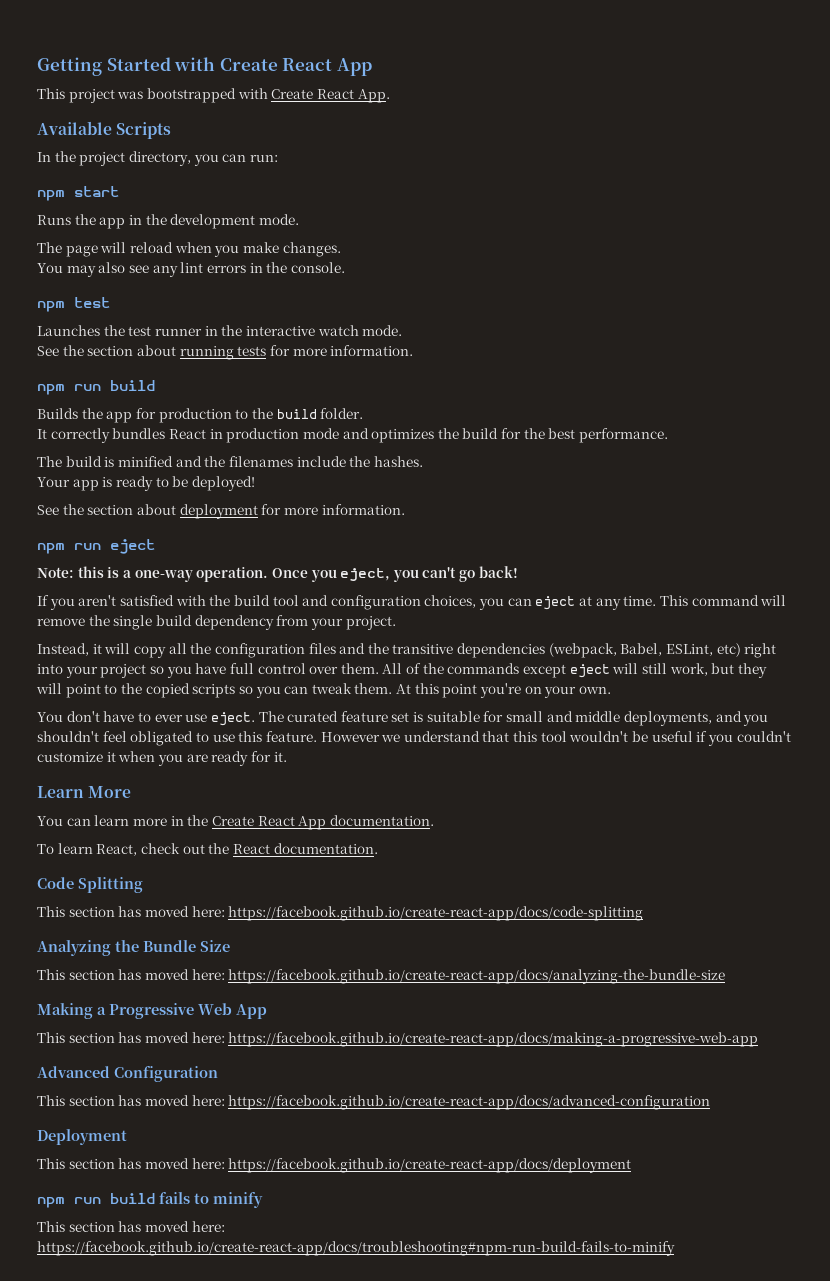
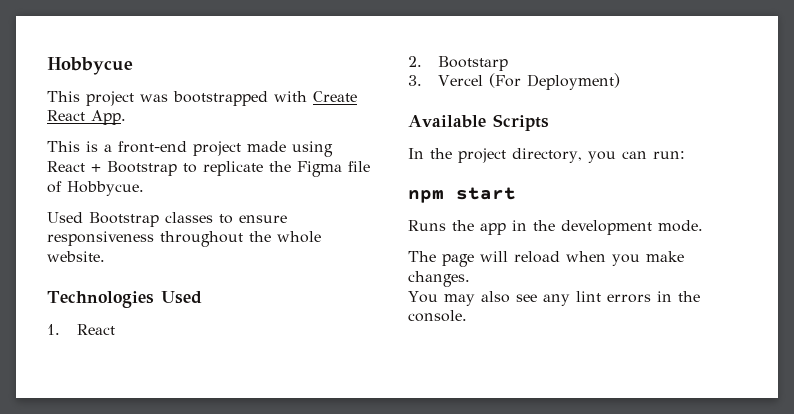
[37,57,372,76] Getting Started with Create React App -> [47,57,133,75] Hobbycue
(390, 96) none -> [47,141,333,157] [47,161,370,177] [47,181,144,196] [47,212,287,227] [47,231,321,247] [47,251,105,262] [47,291,202,308] [47,324,116,335] [408,56,509,71] [408,73,621,90] // This is a front-end project made using React + Bootstrap to replicate the Figma file of Hobbycue. // Used Bootstrap classes to ensure responsiveness throughout the whole website. // Technologies Used // 1. React // 2. Bootstarp // 3. Vercel (For Deployment)
[37,297,110,312] [37,325,403,336] [37,345,414,360] [37,380,155,395] [37,408,364,423] [37,428,669,443] [37,456,423,467] [37,476,255,491] [37,504,405,519] [37,539,155,554] [37,566,518,582] [37,595,787,610] [37,615,396,630] [37,643,777,658] [37,663,767,678] [36,683,611,698] [37,711,769,726] [37,731,791,746] [37,751,287,766] [37,786,132,798] [37,815,434,830] [37,843,378,856] [37,877,143,893] [37,906,644,921] [37,940,230,956] [37,969,726,984] [37,1003,267,1019] [37,1032,759,1047] [37,1066,218,1082] [37,1095,711,1110] [37,1129,127,1145] [37,1158,632,1173] [37,1192,263,1208] [37,1221,225,1232] [37,1241,675,1256] // npm test // Launches the test runner in the interactive watch mode. // See the section about running tests for more information. // npm run build // Builds the app for production to the build folder. // It correctly bundles React in production mode and optimizes the build for the best performance. // The build is minified and the filenames include the hashes. // Your app is ready to be deployed! // See the section about deployment for more information. // npm run eject // Note: this is a one-way operation. Once you eject, you can't go back! // If you aren't satisfied with the build tool and configuration choices, you can eject at any time. This command will remove the single build dependency from your project. // Instead, it will copy all the configuration files and the transitive dependencies (webpack, Babel, ESLint, etc) right into your project so you have full control over them. All of the commands except eject will still work, but they will point to the copied scripts so you can tweak them. At this point you're on your own. // You don't have to ever use eject. The curated feature set is suitable for small and middle deployments, and you shouldn't feel obligated to use this feature. However we understand that this tool wouldn't be useful if you couldn't customize it when you are ready for it. // Learn More // You can learn more in the Create React App documentation. // To learn React, check out the React documentation. // Code Splitting // This section has moved here: https://facebook.github.io/create-react-app/docs/code-splitting // Analyzing the Bundle Size // This section has moved here: https://facebook.github.io/create-react-app/docs/analyzing-the-bundle-size // Making a Progressive Web App // This section has moved here: https://facebook.github.io/create-react-app/docs/making-a-progressive-web-app // Advanced Configuration // This section has moved here: https://facebook.github.io/create-react-app/docs/advanced-configuration // Deployment // This section has moved here: https://facebook.github.io/create-react-app/docs/deployment // npm run build fails to minify // This section has moved here: https://facebook.github.io/create-react-app/docs/troubleshooting#npm-run-build-fails-to-minify -> (467, 316) none

